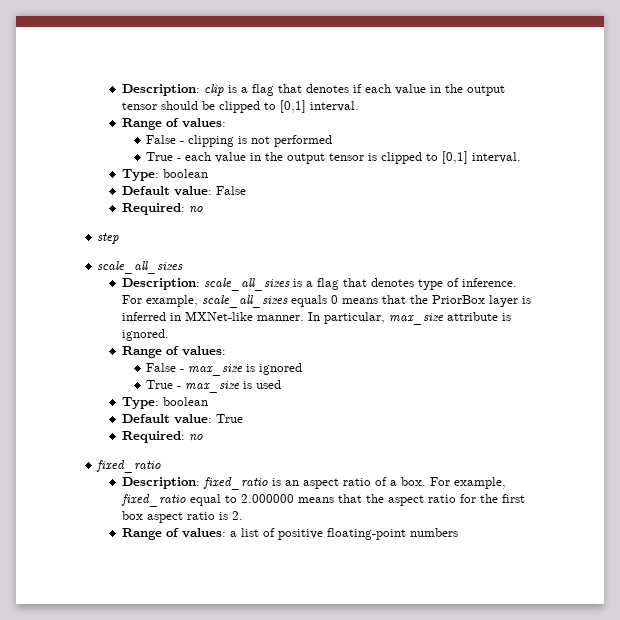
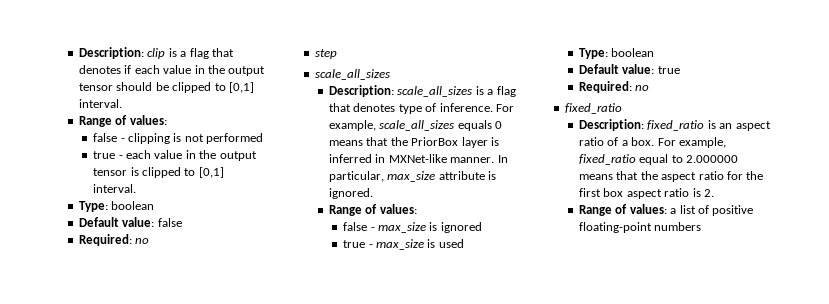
[146,135,177,144] False -> [93,133,118,142] false
[146,152,174,161] True -> [93,151,116,159] true
[215,186,246,195] False -> [157,218,182,227] false
[146,363,177,372] False -> [343,222,368,231] false
[146,380,174,389] True -> [343,240,366,248] true
[215,414,243,423] True -> [657,66,680,74] true

